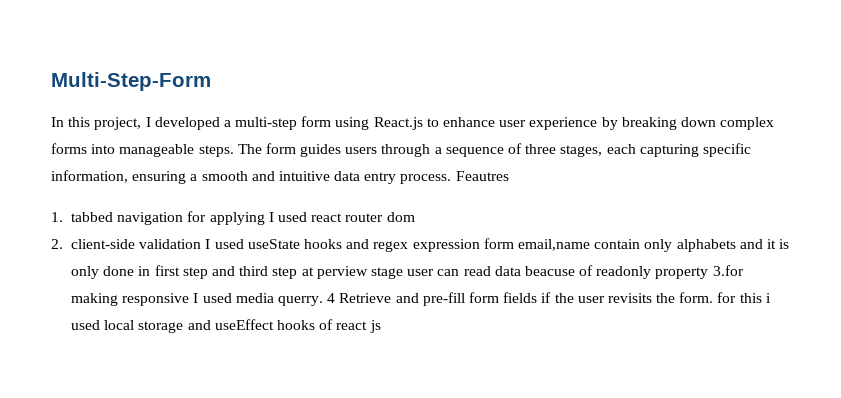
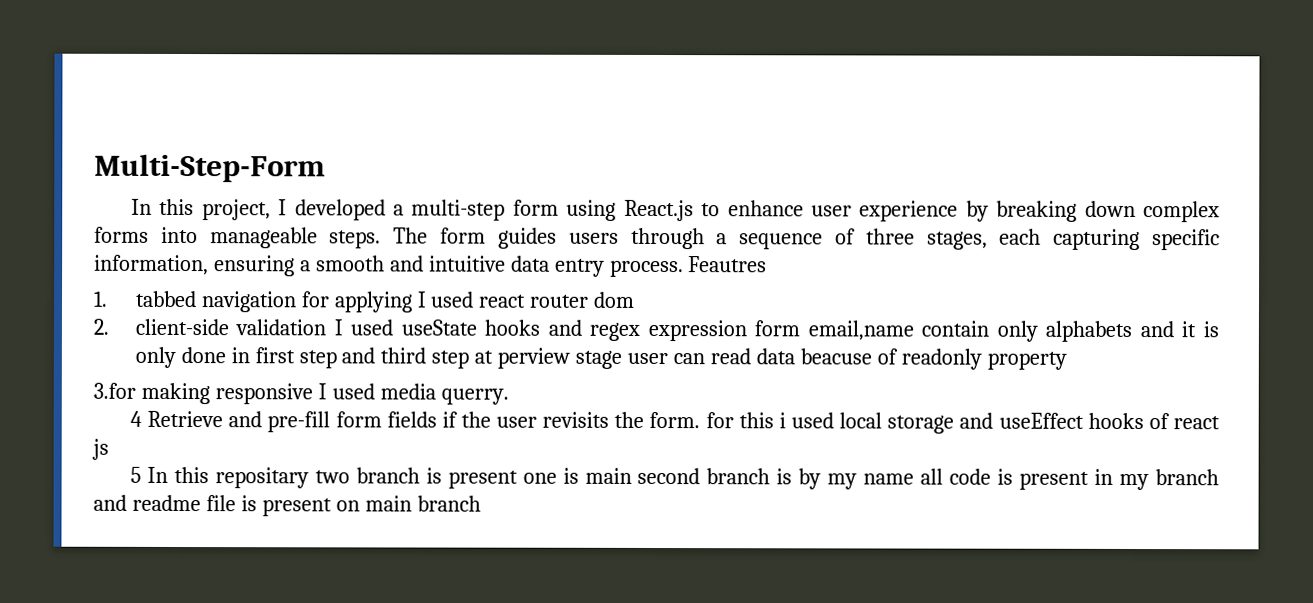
(709, 273) none -> (1067, 360) //
(324, 301) none -> (509, 396) //
(381, 326) none -> [129,466,1220,491] [93,494,481,517] // 5 In this repositary two branch is present one is main second branch is by my name all code is present in my branch and readme file is present on main branch

